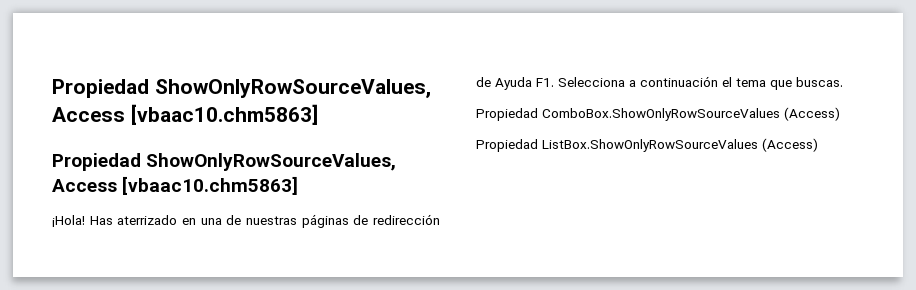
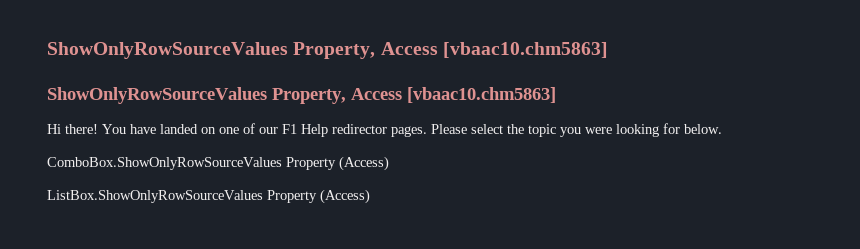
[52,79,431,98] [52,104,318,125] [52,153,397,171] [52,176,299,195] [52,214,440,228] [476,76,843,90] [476,108,780,121] Propiedad ShowOnlyRowSourceValues, Access [vbaac10.chm5863] // Propiedad ShowOnlyRowSourceValues, Access [vbaac10.chm5863] // ¡Hola! Has aterrizado en una de nuestras páginas de redirección de Ayuda F1. Selecciona a continuación el tema que buscas. // Propiedad ComboBox.ShowOnlyRowSourceValues -> [47,42,608,59] [47,87,556,104] [47,123,722,137] [47,157,336,170] ShowOnlyRowSourceValues Property, Access [vbaac10.chm5863] // ShowOnlyRowSourceValues Property, Access [vbaac10.chm5863] // Hi there! You have landed on one of our F1 Help redirector pages. Please select the topic you were looking for below. // ComboBox.ShowOnlyRowSourceValues Property
[476,139,758,152] Propiedad ListBox.ShowOnlyRowSourceValues -> [47,190,317,203] ListBox.ShowOnlyRowSourceValues Property

